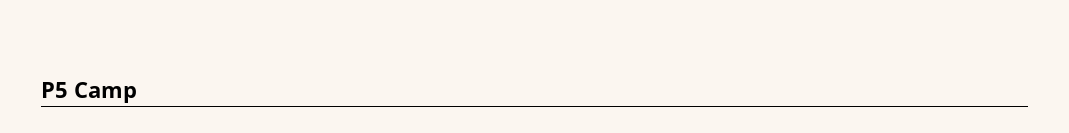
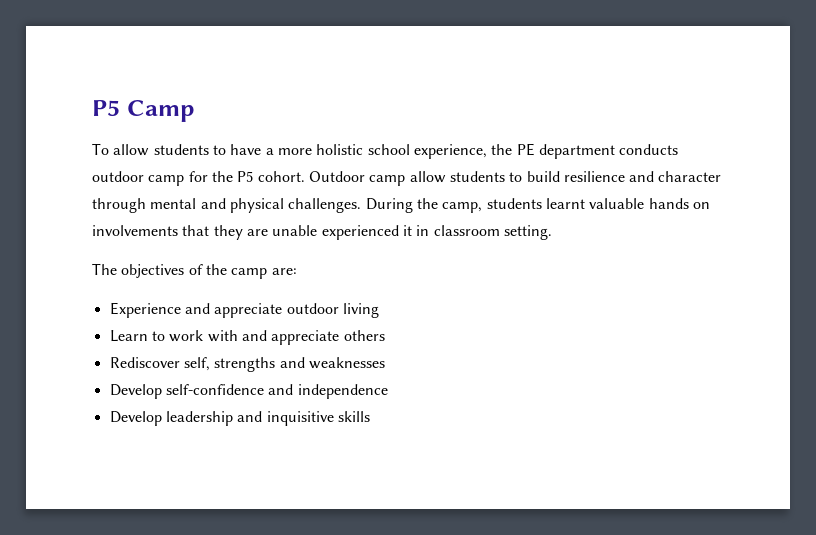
(137, 92) none -> [92,143,679,159] [92,171,722,186] [92,198,710,213] [92,225,552,240] [92,263,297,279] [109,302,379,318] [109,330,385,345] [109,357,385,372] [109,384,388,399] [109,411,370,426] // To allow students to have a more holistic school experience, the PE department conducts outdoor camp for the P5 cohort. Outdoor camp allow students to build resilience and character through mental and physical challenges. During the camp, students learnt valuable hands on involvements that they are unable experienced it in classroom setting. // The objectives of the camp are: // Experience and appreciate outdoor living // Learn to work with and appreciate others // Rediscover self, strengths and weaknesses // Develop self-confidence and independence // Develop leadership and inquisitive skills

